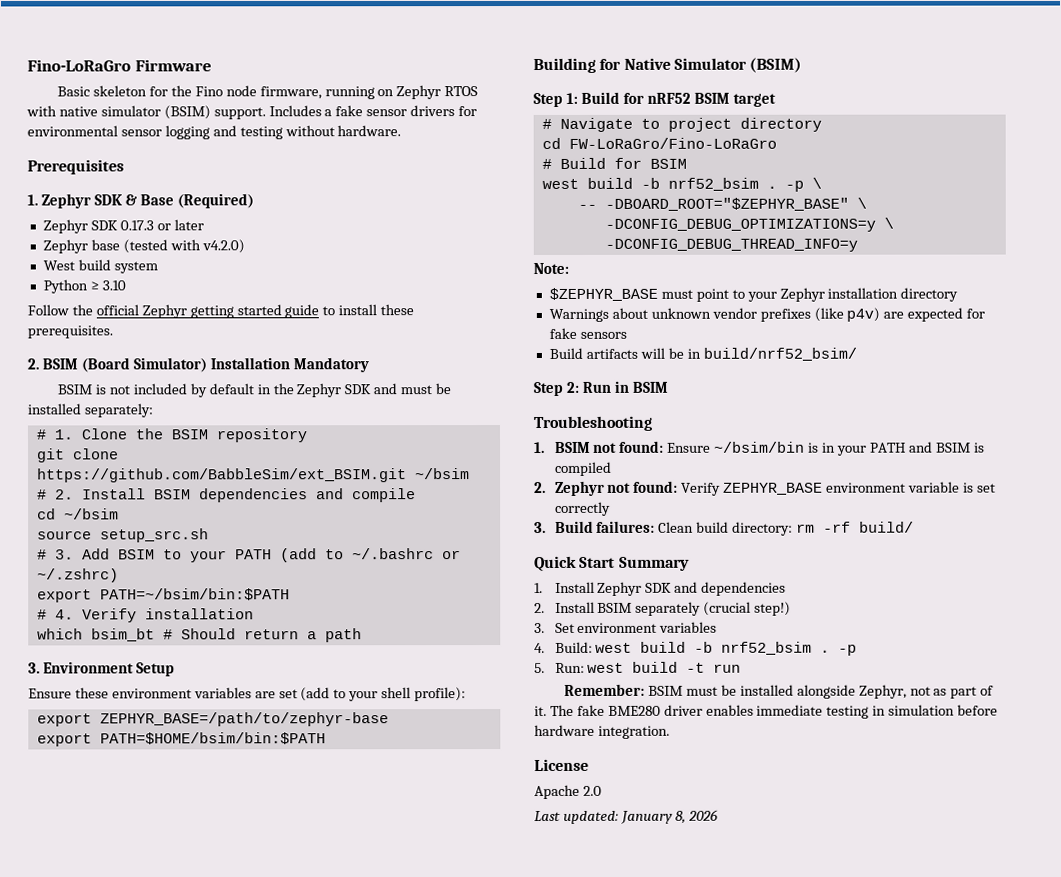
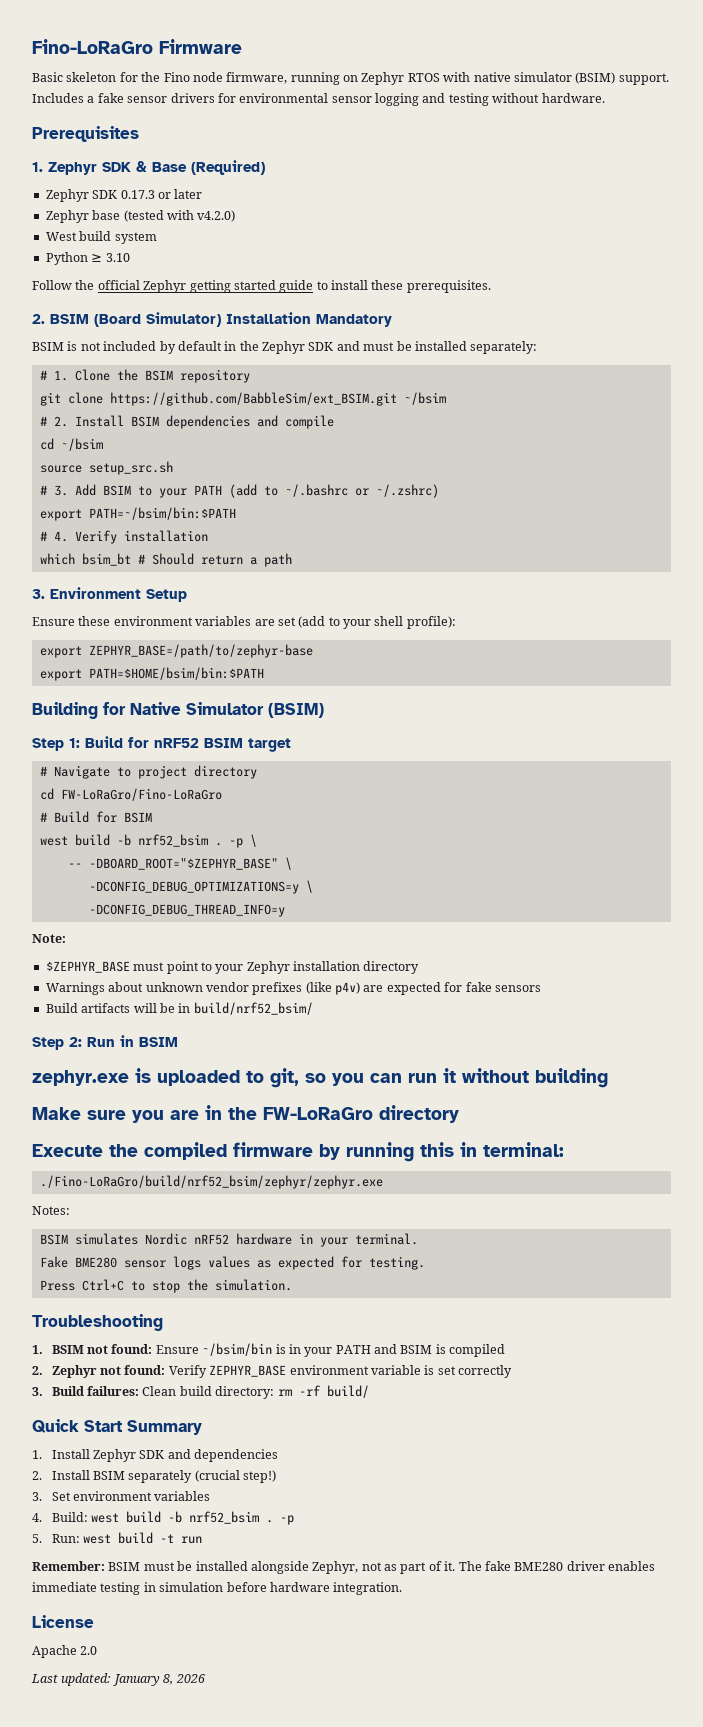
(669, 387) none -> [32,1068,608,1088] [32,1105,459,1123] [32,1142,564,1162] [39,1175,383,1189] [32,1206,70,1215] [39,1233,418,1247] [39,1256,425,1270] [39,1279,292,1293] // zephyr.exe is uploaded to git, so you can run it without building // Make sure you are in the FW-LoRaGro directory // Execute the compiled firmware by running this in terminal: // ./Fino-LoRaGro/build/nrf52_bsim/zephyr/zephyr.exe // Notes: // BSIM simulates Nordic nRF52 hardware in your terminal. // Fake BME280 sensor logs values as expected for testing. // Press Ctrl+C to stop the simulation.

